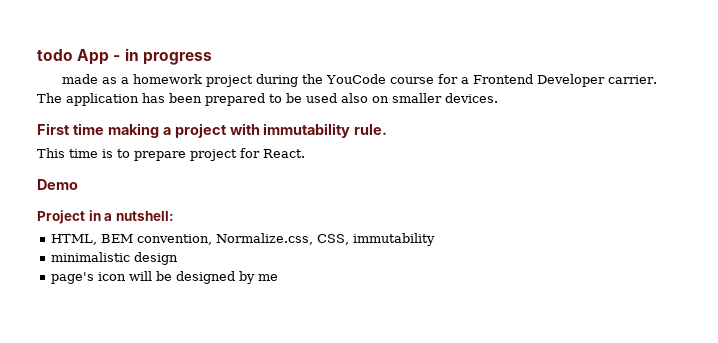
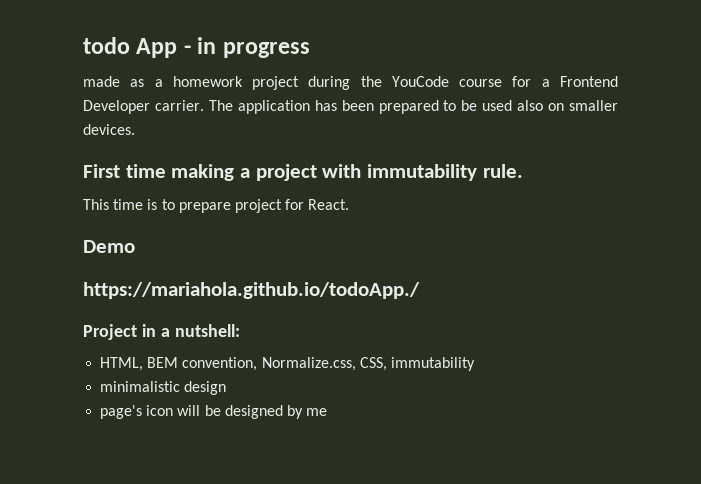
(78, 184) none -> [83,282,420,299] // https://mariahola.github.io/todoApp./

